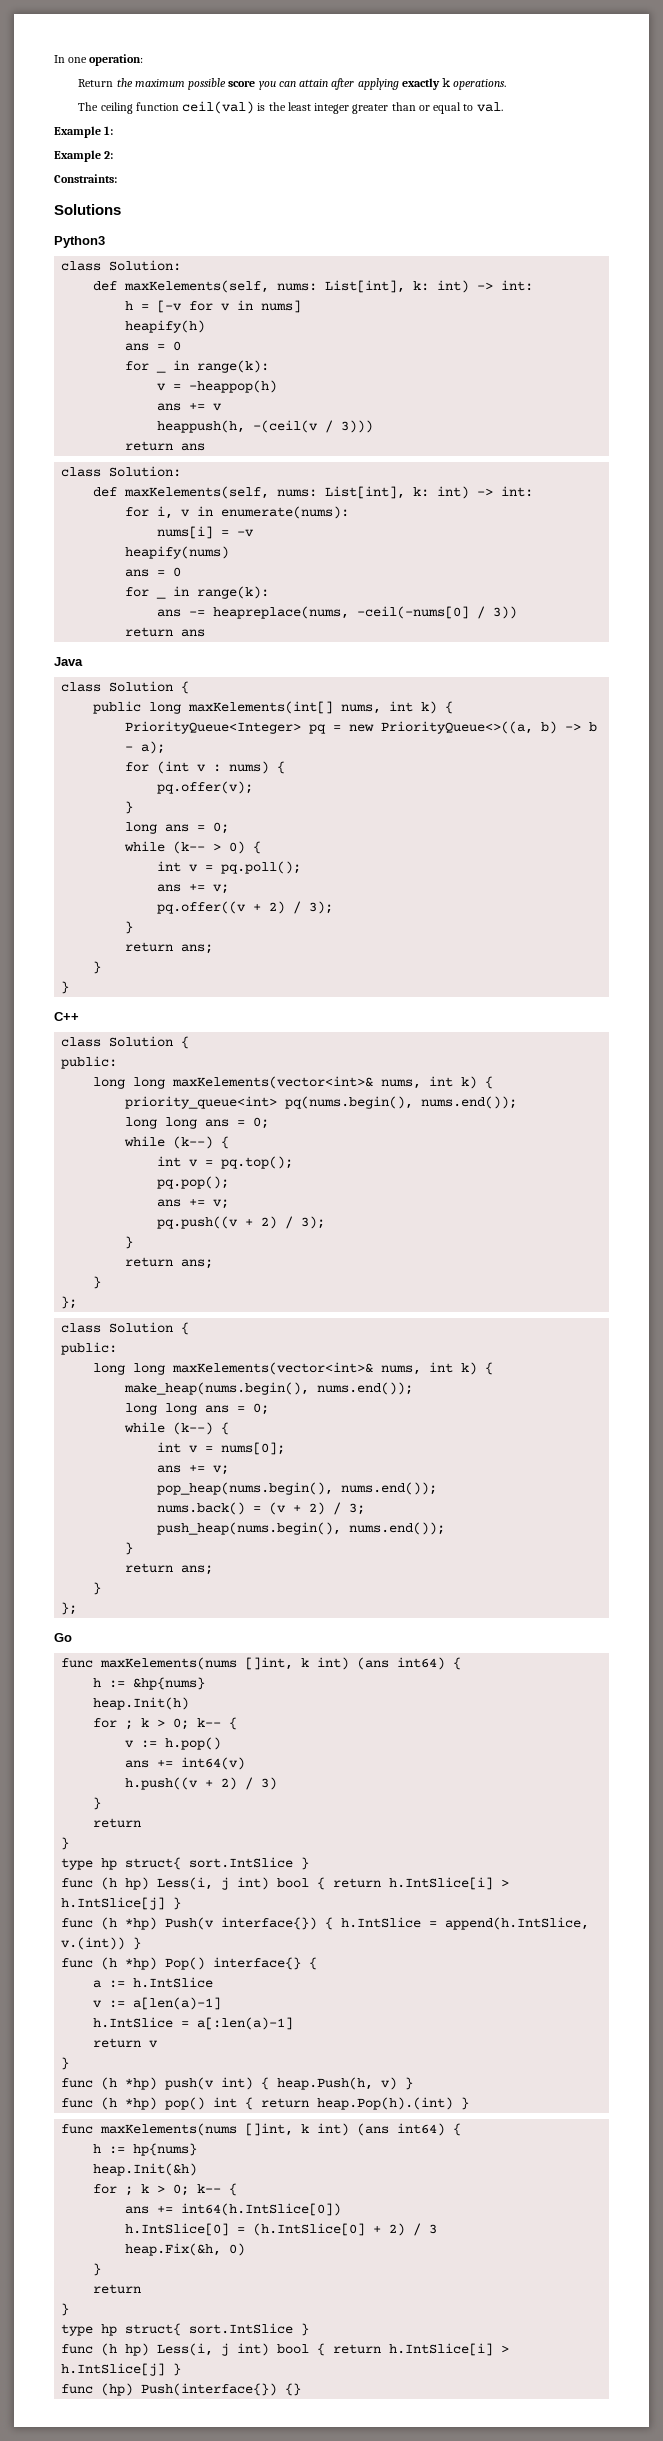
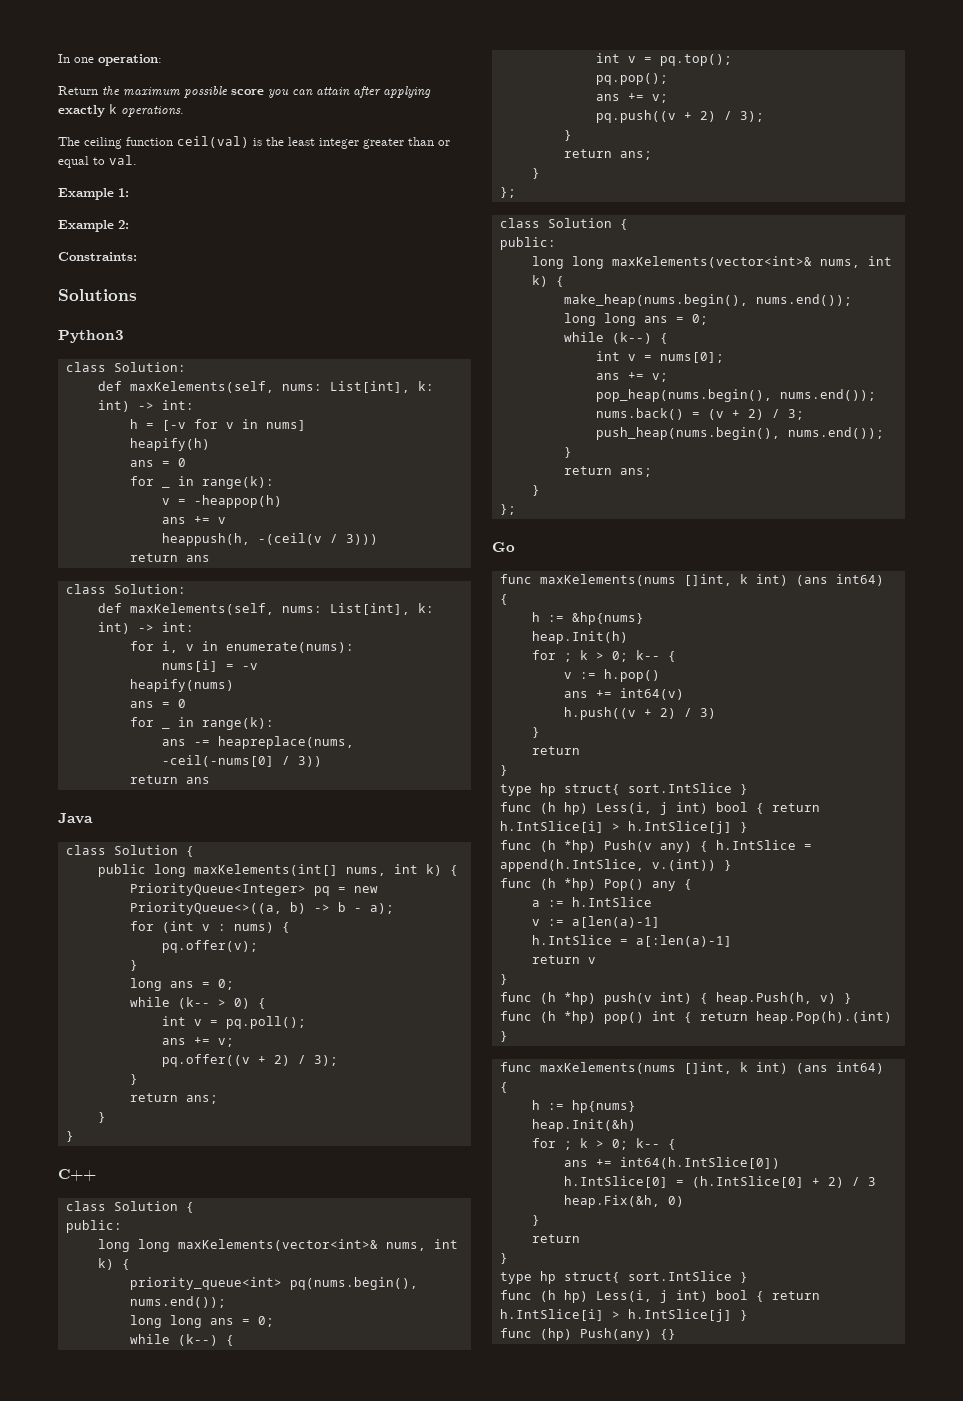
[221,1917,318,1930] interface{}) -> [659,841,692,853] any)
[213,1957,302,1970] interface{} -> [651,881,676,891] any
[141,2383,278,2396] Push(interface{}) -> [579,1328,652,1341] Push(any)

